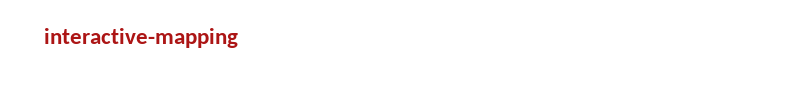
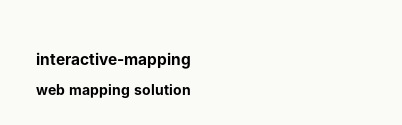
(238, 38) none -> [36,83,191,98] // web mapping solution

